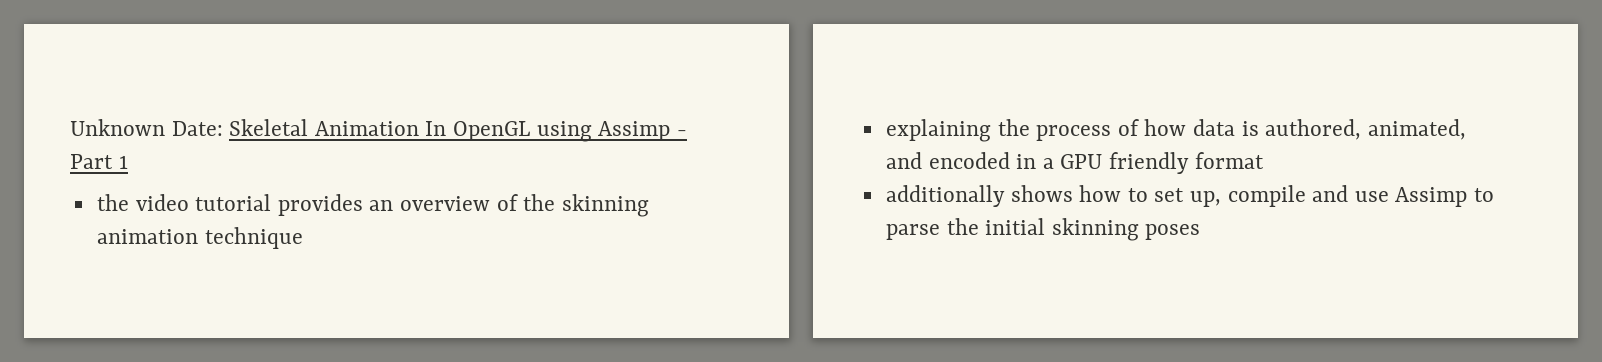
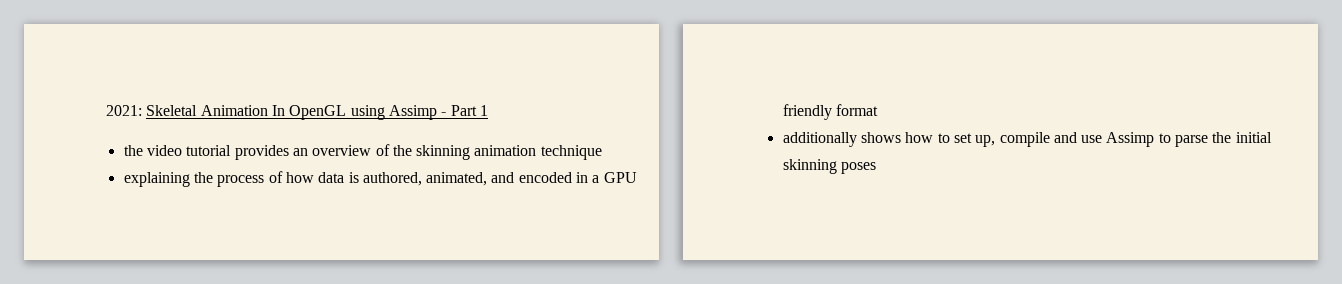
[70,119,223,136] Unknown Date: -> [106,105,142,116] 2021:

